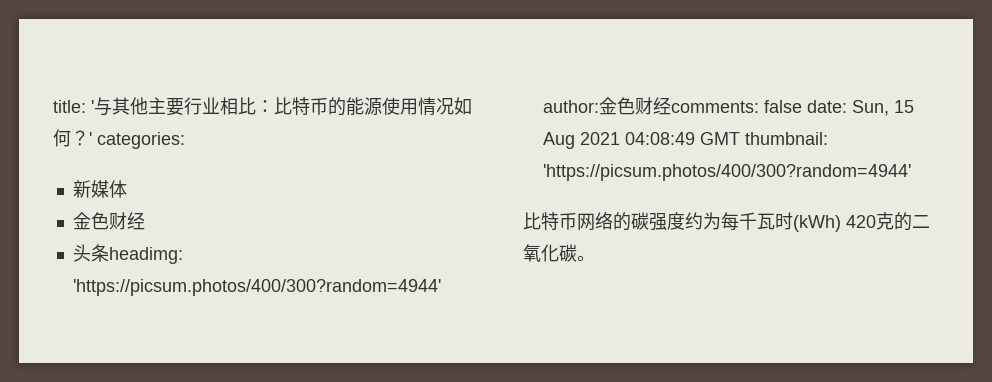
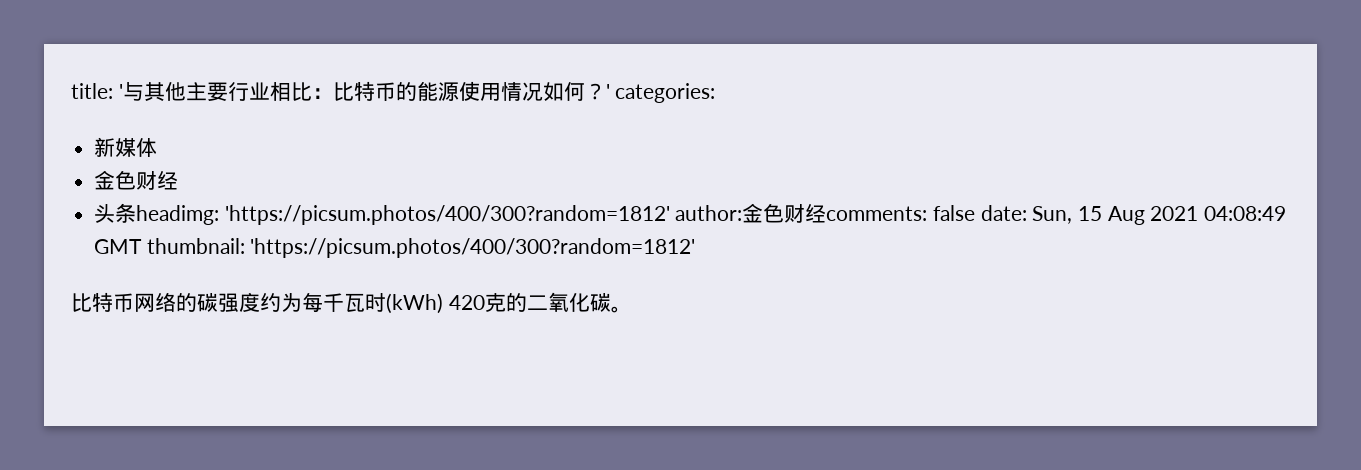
[72,279,441,296] 'https://picsum.photos/400/300?random=4944' -> [224,205,670,225] 'https://picsum.photos/400/300?random=1812'
[542,164,911,181] 'https://picsum.photos/400/300?random=4944' -> [250,238,696,258] 'https://picsum.photos/400/300?random=1812'

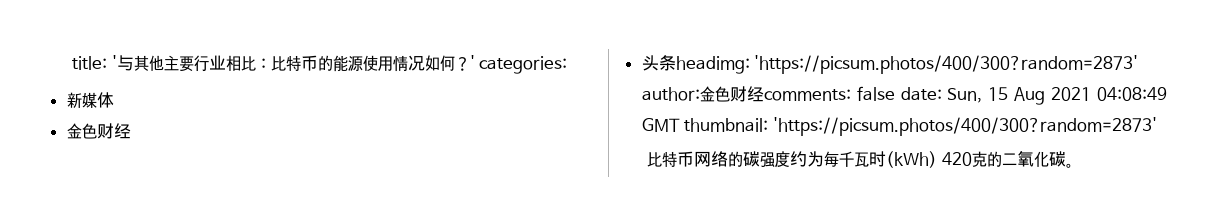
[224,205,670,225] 'https://picsum.photos/400/300?random=1812' -> [754,55,1139,74] 'https://picsum.photos/400/300?random=2873'
[250,238,696,258] 'https://picsum.photos/400/300?random=1812' -> [772,117,1157,136] 'https://picsum.photos/400/300?random=2873'

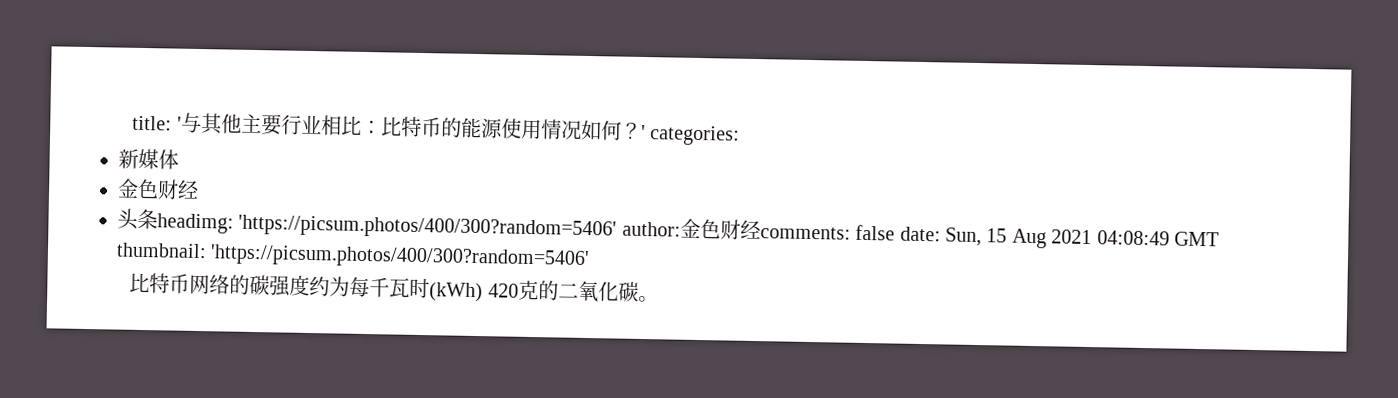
[754,55,1139,74] 'https://picsum.photos/400/300?random=2873' -> [238,214,618,241] 'https://picsum.photos/400/300?random=5406'
[772,117,1157,136] 'https://picsum.photos/400/300?random=2873' -> [210,244,591,271] 'https://picsum.photos/400/300?random=5406'

